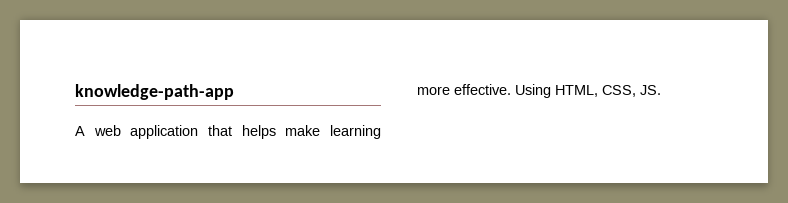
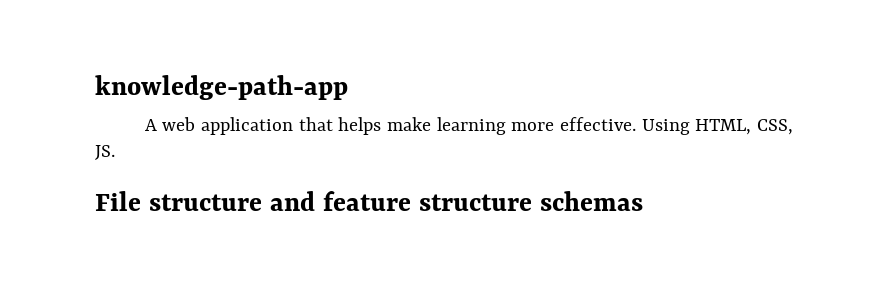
(661, 90) none -> [95,191,643,211] // File structure and feature structure schemas

